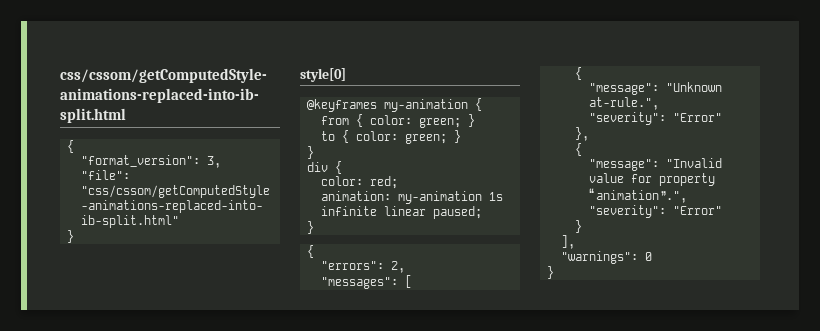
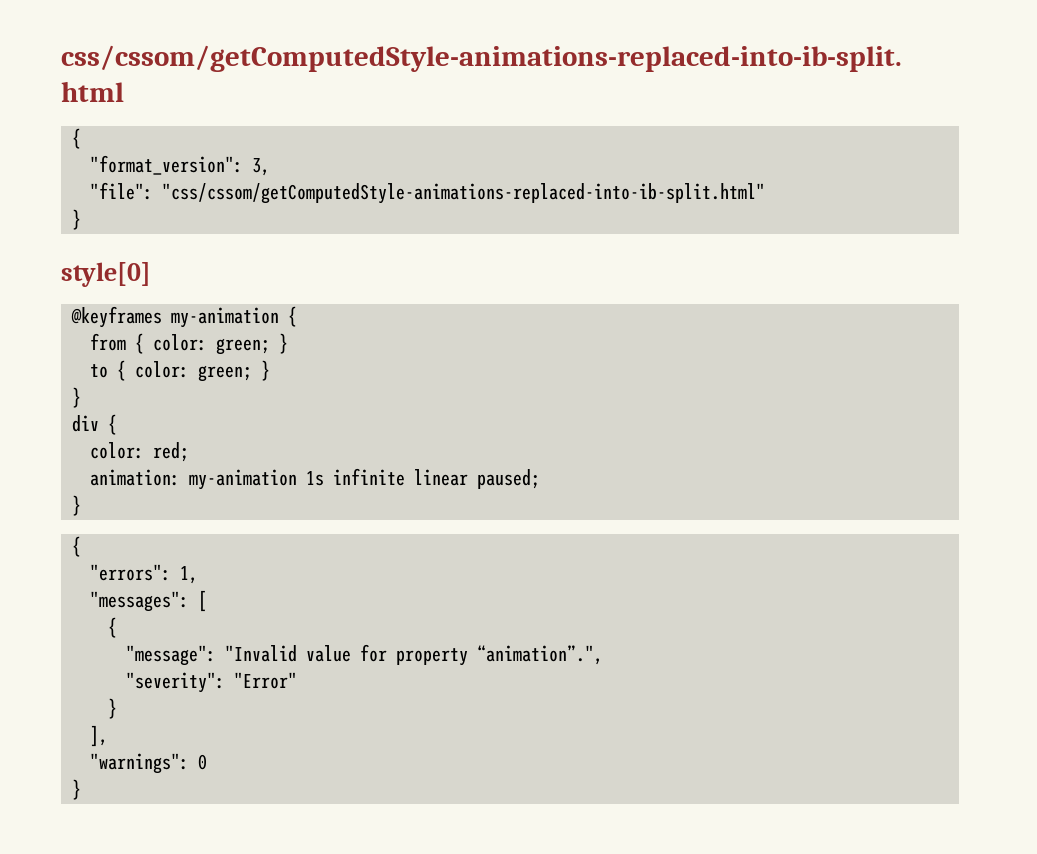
[390,261,405,273] 2, -> [180,566,199,584] 1,
[588,82,722,95] [588,97,659,110] [588,112,722,125] [574,127,589,141] [574,143,582,156] // "message": "Unknown at-rule.", // "severity": "Error" // }, // { -> (118, 627) none

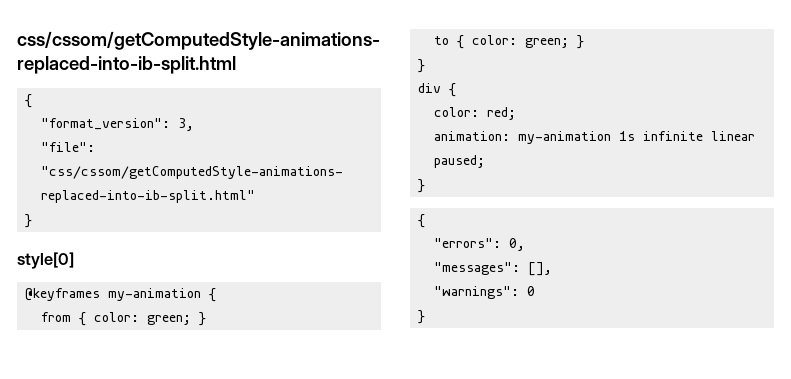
[180,566,199,584] 1, -> [508,238,525,251] 0,
[198,590,208,612] [108,617,118,638] [126,644,604,666] [126,672,298,693] [108,698,118,719] [90,725,109,747] [ // { // "message": "Invalid value for property “animation”.", // "severity": "Error" // } // ], -> [527,262,552,276] [],

